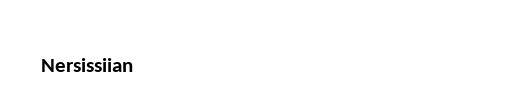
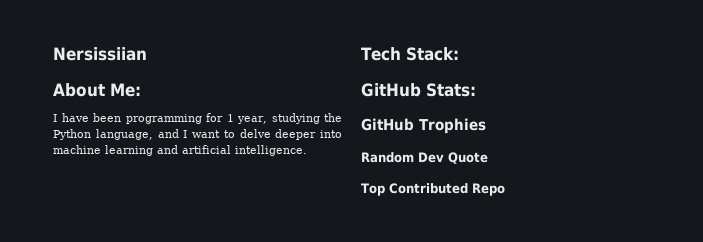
(133, 65) none -> [53,83,141,97] [53,113,342,124] [53,129,342,140] [53,145,307,156] [361,47,459,61] [361,83,476,97] [361,118,486,134] [361,152,488,164] [361,183,505,196] // About Me: // I have been programming for 1 year, studying the Python language, and I want to delve deeper into machine learning and artificial intelligence. // Tech Stack: // GitHub Stats: // GitHub Trophies // Random Dev Quote // Top Contributed Repo

